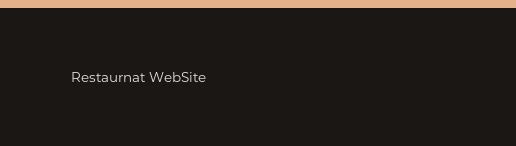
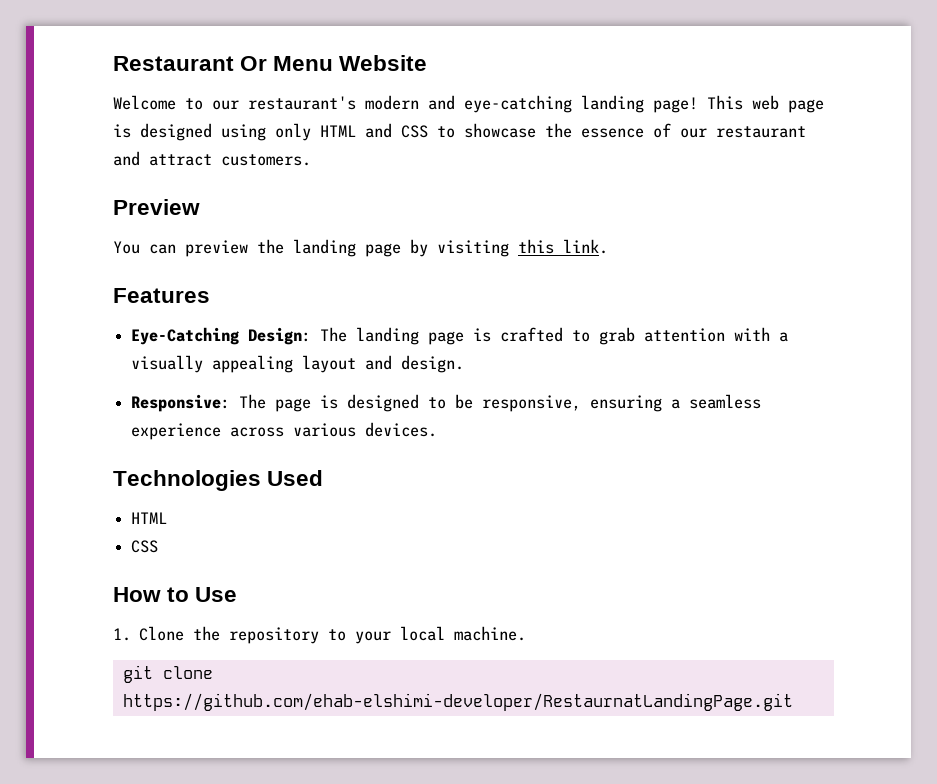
[71,72,206,82] Restaurnat WebSite -> [113,55,428,71] [113,95,824,113] [113,123,806,141] [113,151,311,166] [113,199,200,215] [113,239,608,257] [113,288,210,303] [131,327,789,345] [131,355,465,373] [131,394,762,412] [131,422,438,440] [113,470,324,491] [131,512,168,524] [131,540,159,553] [113,587,238,602] [113,626,527,644] [122,665,213,683] [122,693,793,711] Restaurant Or Menu Website // Welcome to our restaurant's modern and eye-catching landing page! This web page is designed using only HTML and CSS to showcase the essence of our restaurant and attract customers. // Preview // You can preview the landing page by visiting this link. // Features // Eye-Catching Design: The landing page is crafted to grab attention with a visually appealing layout and design. // Responsive: The page is designed to be responsive, ensuring a seamless experience across various devices. // Technologies Used // HTML // CSS // How to Use // 1. Clone the repository to your local machine. // git clone https://github.com/ehab-elshimi-developer/RestaurnatLandingPage.git

